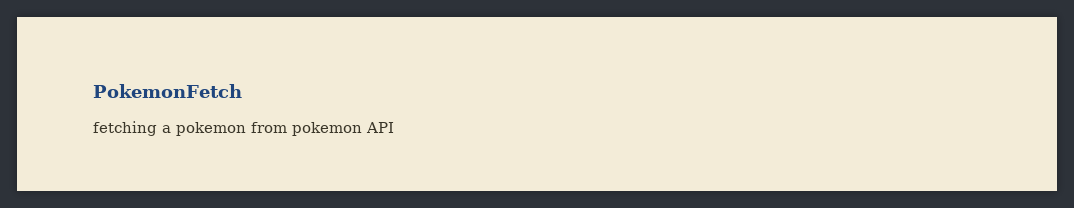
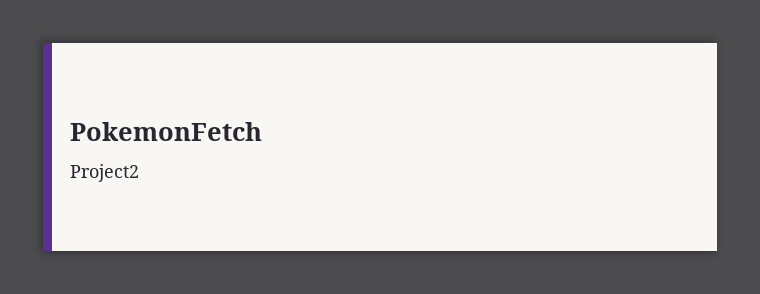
[93,121,394,136] fetching a pokemon from pokemon API -> [70,164,139,182] Project2

